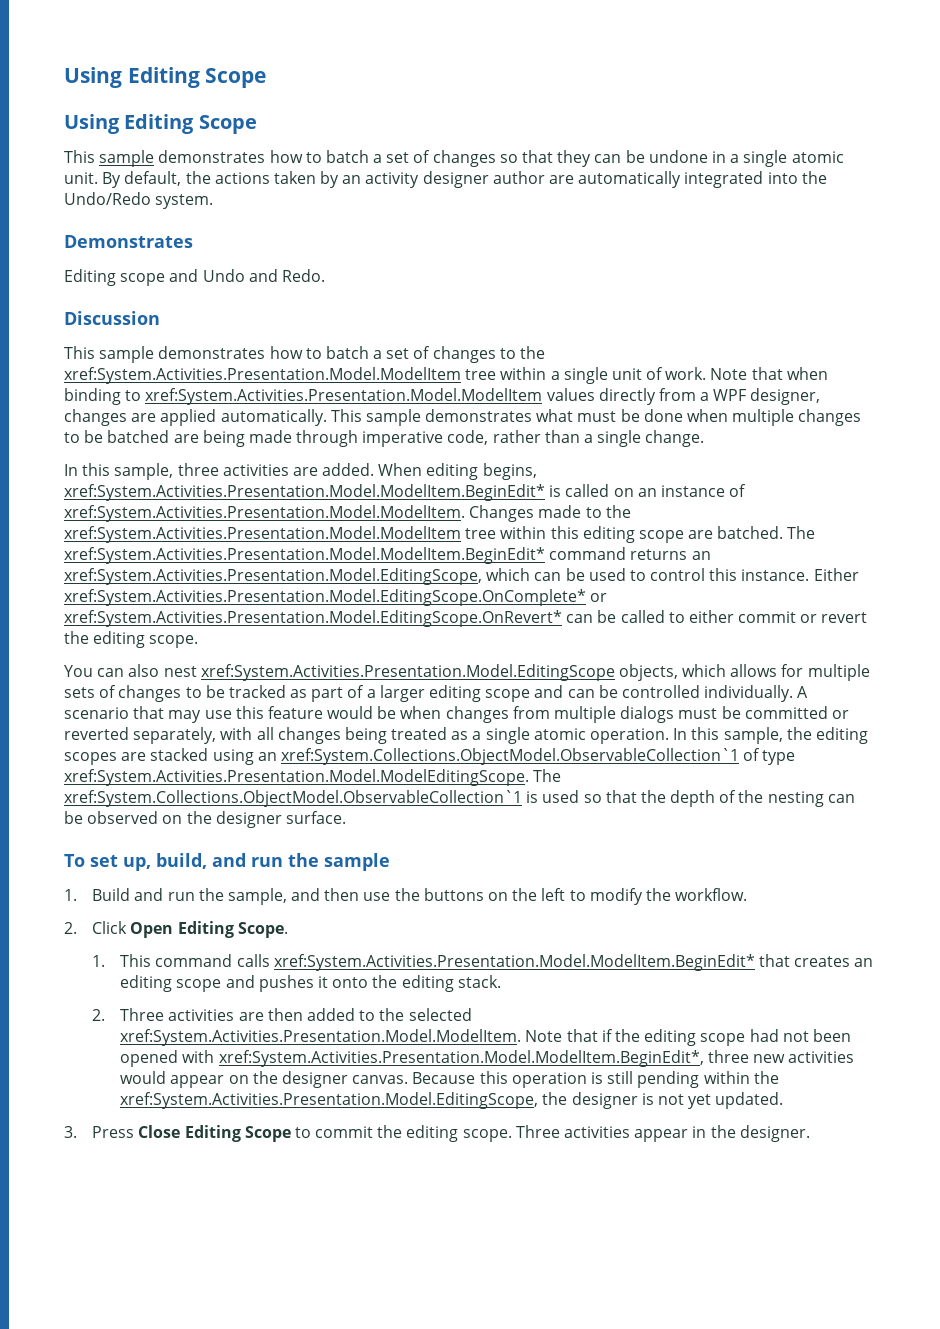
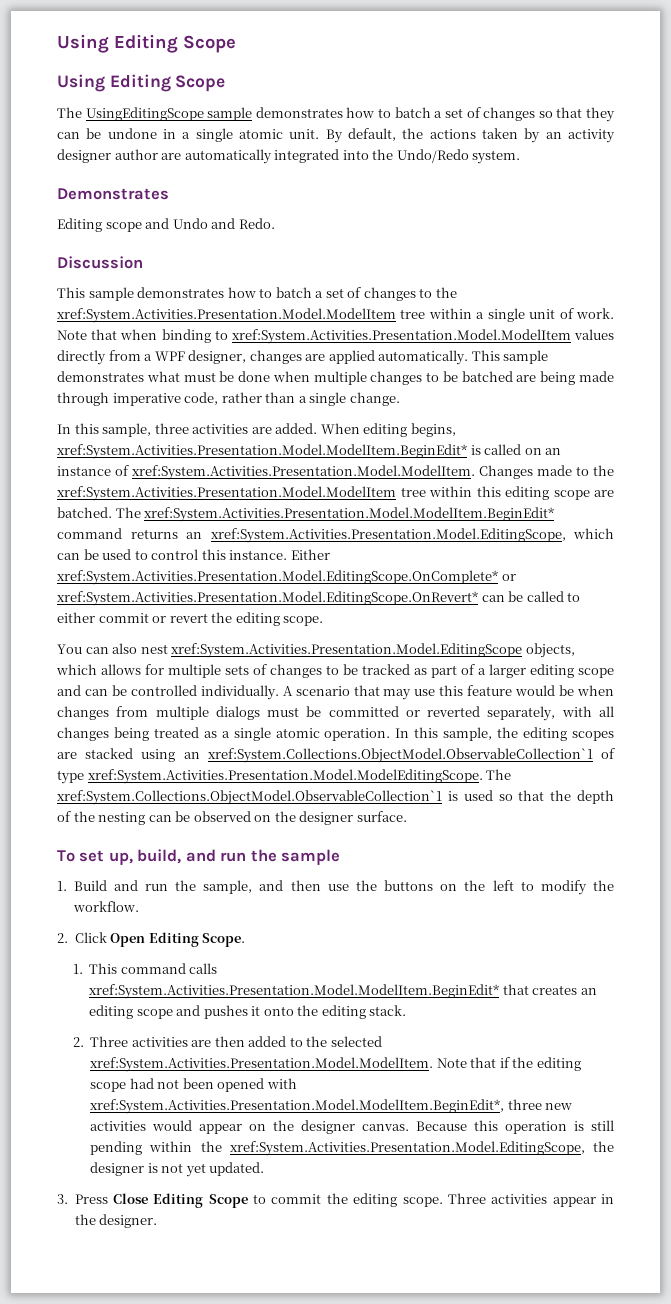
[64,150,95,163] This -> [57,107,204,121] The UsingEditingScope

